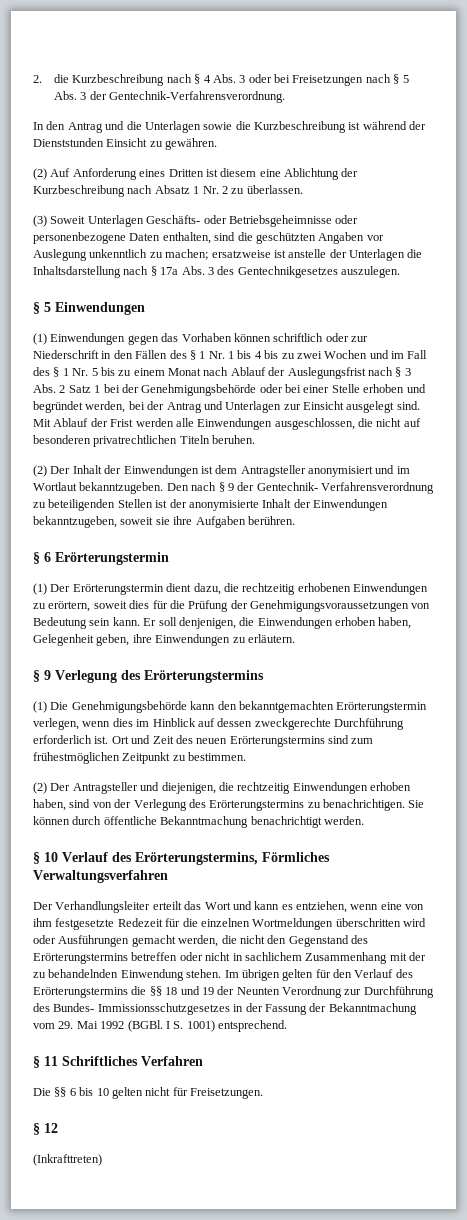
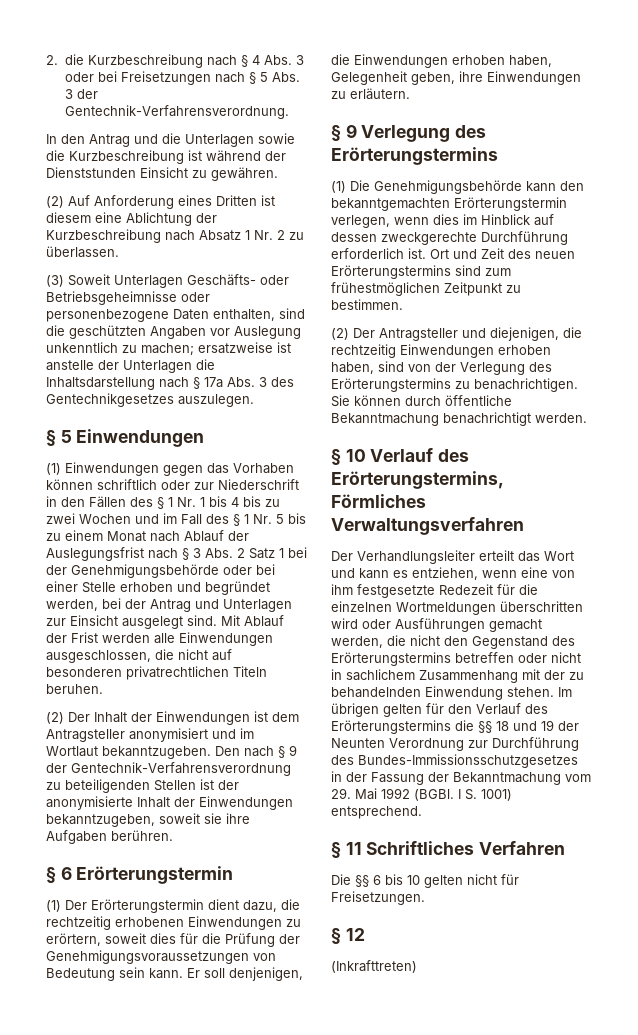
[256,482,434,494] Gentechnik- Verfahrensverordnung -> [71,762,291,776] Gentechnik-Verfahrensverordnung
[53,1003,230,1015] Bundes- Immissionsschutzgesetzes -> [358,754,578,768] Bundes-Immissionsschutzgesetzes

